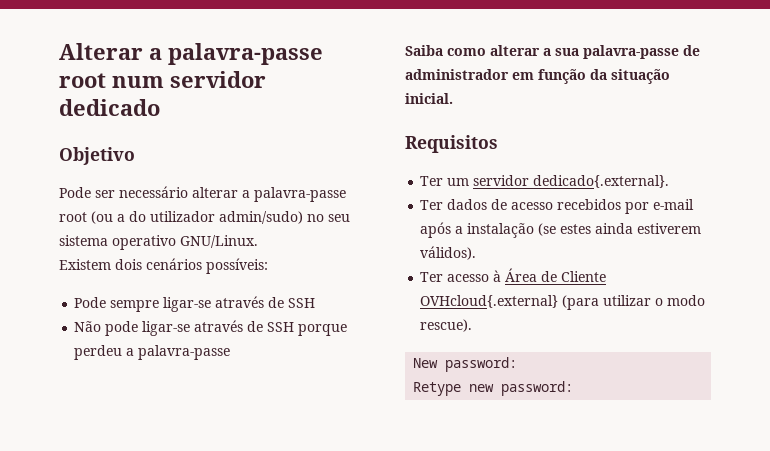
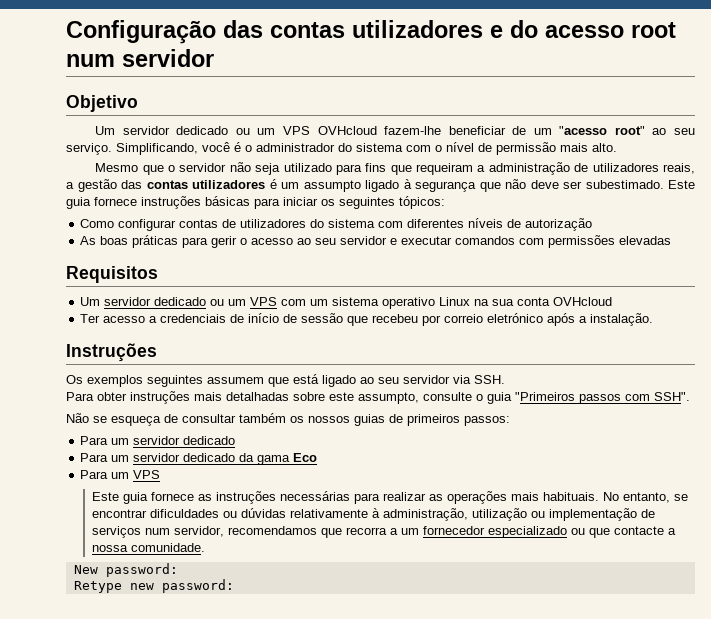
[59,43,323,65] Alterar a palavra-passe -> [66,20,624,44] Configuração das contas utilizadores e do acesso
[59,99,160,116] dedicado -> (214, 58) none
[59,186,346,202] [59,211,350,224] [59,235,258,250] [59,258,268,274] [74,296,316,312] [74,320,348,336] [74,345,231,360] [405,45,700,59] [405,69,670,84] [405,93,453,104] [405,135,498,153] [420,175,670,188] [420,199,695,214] [420,222,702,238] [420,246,477,260] [420,268,607,282] [420,295,706,310] [420,319,473,332] Pode ser necessário alterar a palavra-passe root (ou a do utilizador admin/sudo) no seu sistema operativo GNU/Linux. // Existem dois cenários possíveis: // Pode sempre ligar-se através de SSH // Não pode ligar-se através de SSH porque perdeu a palavra-passe // Saiba como alterar a sua palavra-passe de administrador em função da situação inicial. // Requisitos // Ter um servidor dedicado{.external}. // Ter dados de acesso recebidos por e-mail após a instalação (se estes ainda estiverem válidos). // Ter acesso à Área de Cliente OVHcloud{.external} (para utilizar o modo rescue). -> [95,126,695,135] [66,142,617,155] [95,162,696,175] [66,179,695,192] [66,196,445,209] [80,218,593,231] [80,235,672,248] [66,266,158,283] [80,297,613,309] [80,313,654,326] [66,343,157,362] [66,374,505,387] [66,391,690,404] [66,413,510,426] [80,436,236,445] [80,453,318,465] [80,470,161,479] [91,491,688,504] [91,508,655,521] [91,526,676,538] [91,543,205,552] Um servidor dedicado ou um VPS OVHcloud fazem-lhe beneficiar de um "acesso root" ao seu serviço. Simplificando, você é o administrador do sistema com o nível de permissão mais alto. // Mesmo que o servidor não seja utilizado para fins que requeiram a administração de utilizadores reais, a gestão das contas utilizadores é um assumpto ligado à segurança que não deve ser subestimado. Este guia fornece instruções básicas para iniciar os seguintes tópicos: // Como configurar contas de utilizadores do sistema com diferentes níveis de autorização // As boas práticas para gerir o acesso ao seu servidor e executar comandos com permissões elevadas // Requisitos // Um servidor dedicado ou um VPS com um sistema operativo Linux na sua conta OVHcloud // Ter acesso a credenciais de início de sessão que recebeu por correio eletrónico após a instalação. // Instruções // Os exemplos seguintes assumem que está ligado ao seu servidor via SSH. // Para obter instruções mais detalhadas sobre este assumpto, consulte o guia "Primeiros passos com SSH". // Não se esqueça de consultar também os nossos guias de primeiros passos: // Para um servidor dedicado // Para um servidor dedicado da gama Eco // Para um VPS // Este guia fornece as instruções necessárias para realizar as operações mais habituais. No entanto, se encontrar dificuldades ou dúvidas relativamente à administração, utilização ou implementação de serviços num servidor, recomendamos que recorra a um fornecedor especializado ou que contacte a nossa comunidade.

